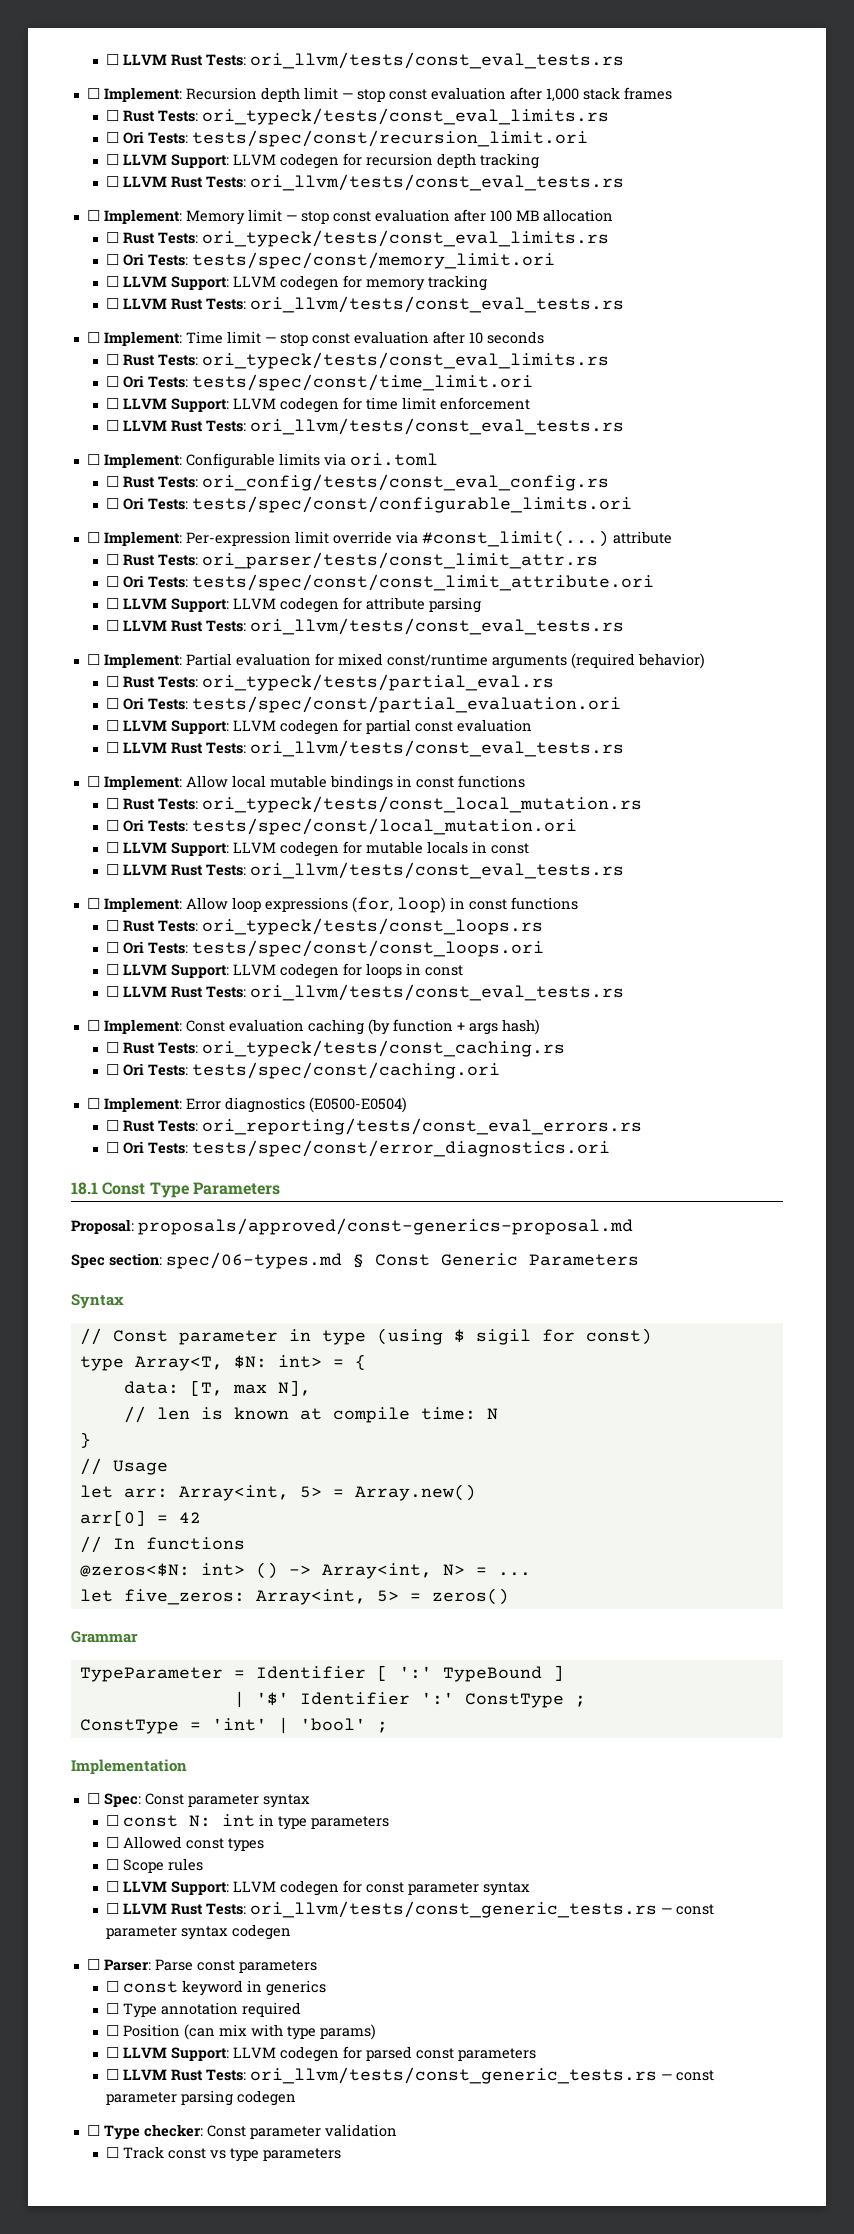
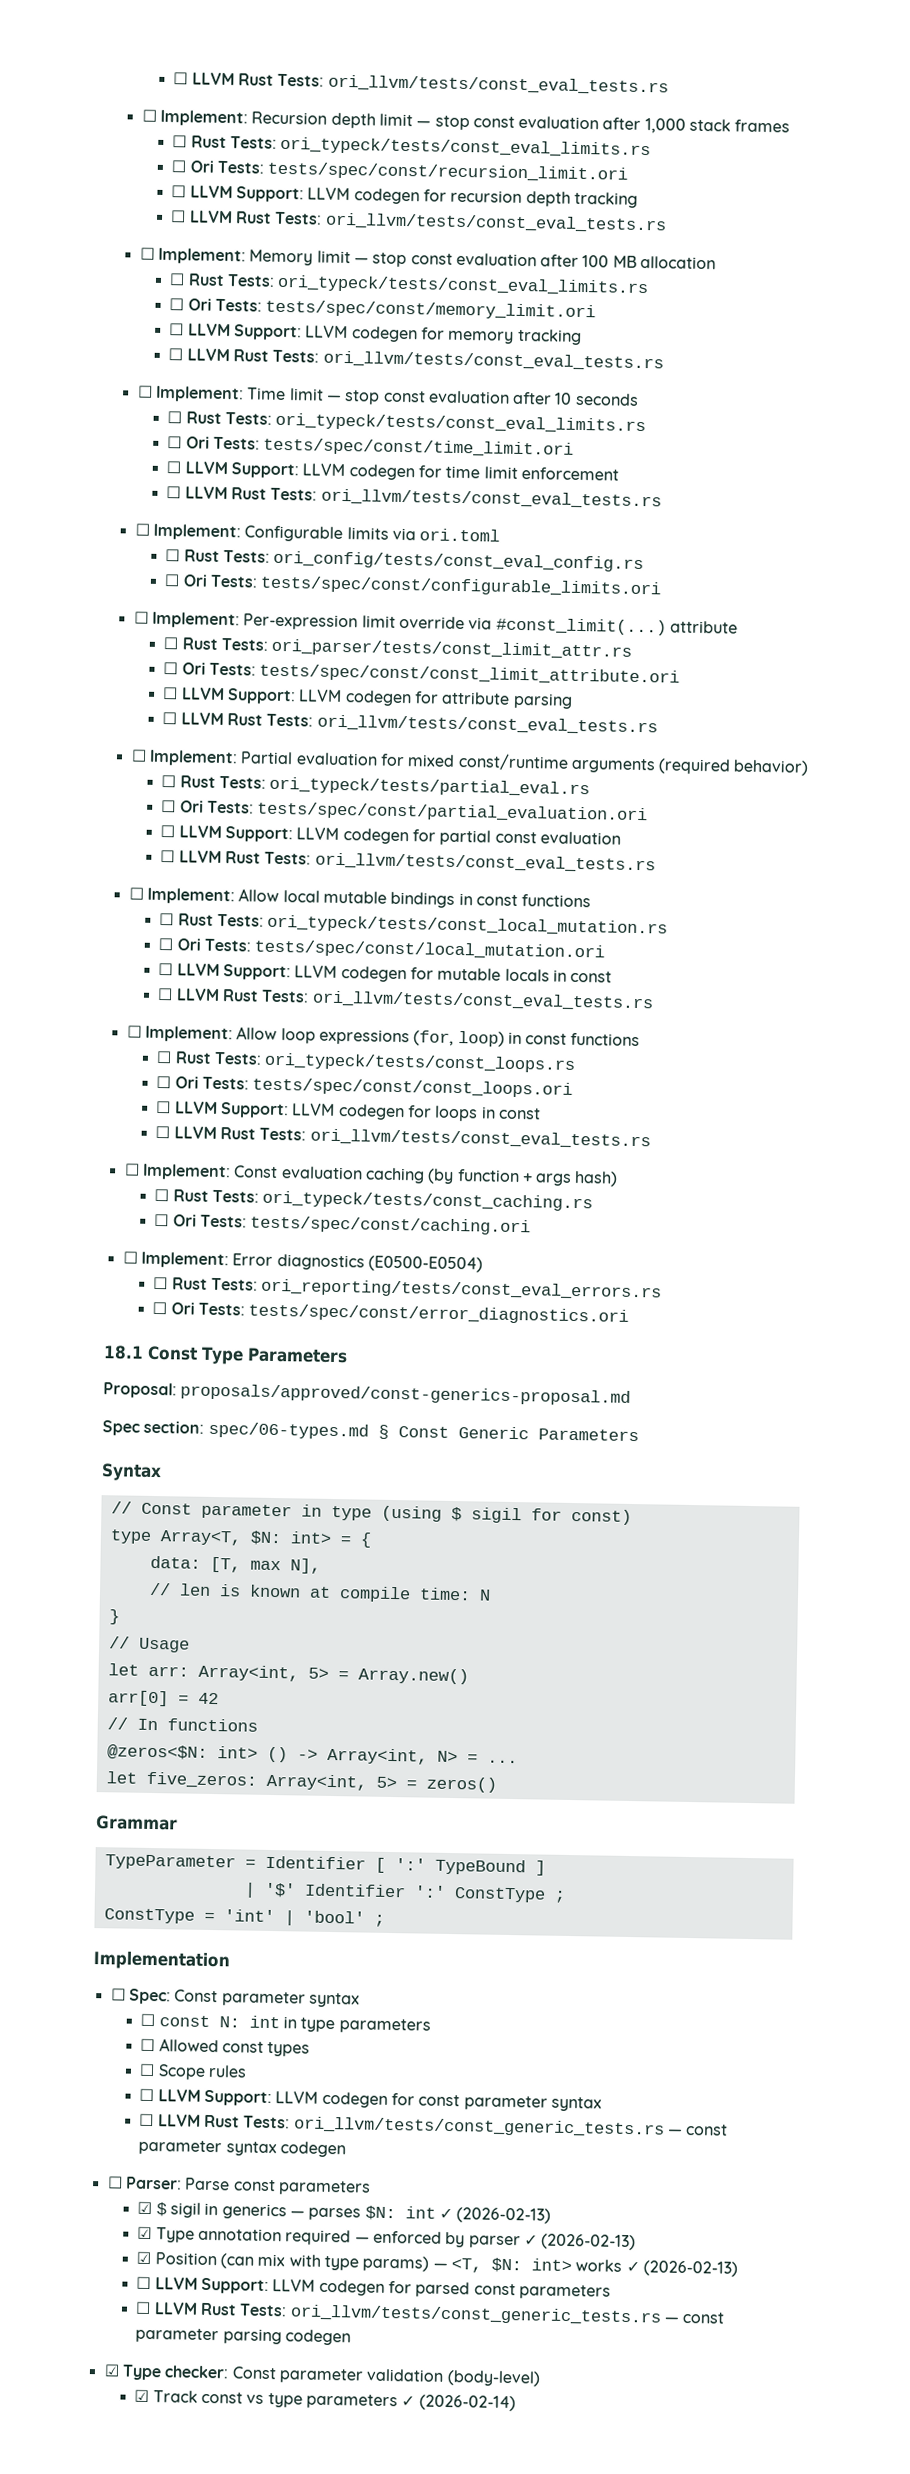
[105,1980,243,1996] ☐ const keyword -> [137,2201,202,2218] ☑ $ sigil
[105,2002,301,2018] [105,2025,119,2036] // ☐ Type annotation required // ☐ -> [289,2205,552,2224] [137,2226,637,2251] [136,2251,152,2265] — parses $N: int ✓ (2026-02-13) // ☑ Type annotation required — enforced by parser ✓ (2026-02-13) // ☑
(376, 2032) none -> [432,2257,738,2277] — <T, $N: int> works ✓ (2026-02-13)
[86,2125,100,2136] ☐ -> [103,2364,120,2377] ☑
[105,2147,119,2158] // ☐ -> [446,2370,541,2387] [134,2389,150,2403] (body-level) // ☑
(341, 2154) none -> [401,2394,516,2412] ✓ (2026-02-14)

